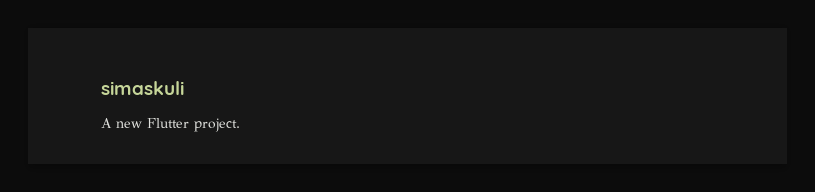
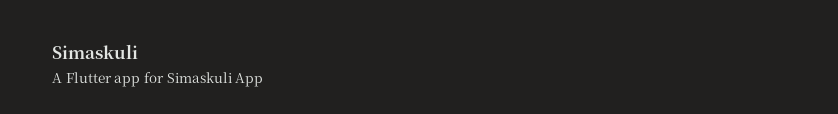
[101,81,184,95] simaskuli -> [52,44,138,59] Simaskuli
[116,118,240,132] new Flutter project. -> [65,72,264,87] Flutter app for Simaskuli App

